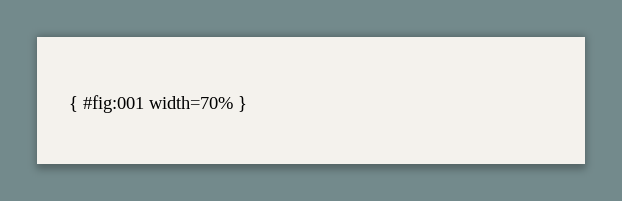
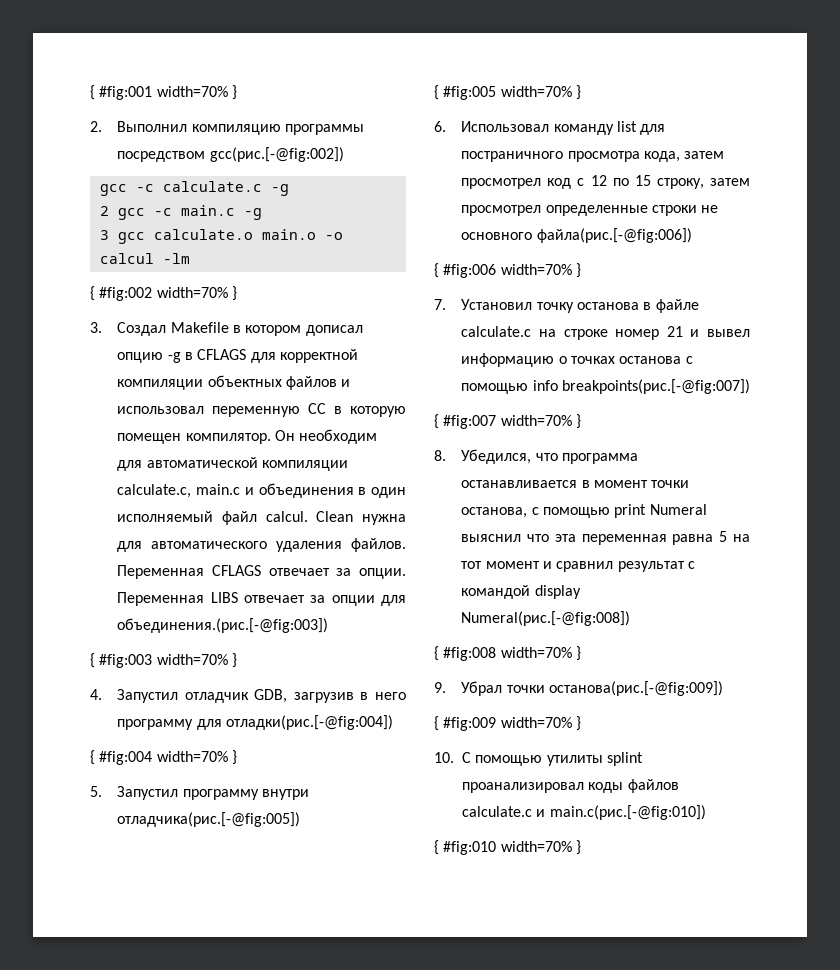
(247, 104) none -> [90,121,364,135] [117,147,344,162] [99,181,289,196] [99,205,262,220] [99,229,343,244] [99,253,190,264] [90,286,237,301] [90,322,363,336] [117,349,358,363] [117,375,351,390] [117,403,406,417] [117,429,378,444] [117,457,348,471] [117,483,406,498] [117,511,406,525] [117,538,406,552] [117,565,406,579] [117,592,406,606] [117,618,329,633] [90,653,237,668] [90,689,407,703] [117,715,393,730] [90,750,237,765] [90,786,309,800] [117,812,301,827] [434,85,581,100] [434,121,666,135] [461,151,725,162] [461,175,750,189] [461,205,719,216] [461,228,692,243] [434,263,581,278] [434,299,699,313] [461,326,750,340] [461,353,693,367] [461,379,750,394] [434,414,581,429] [434,449,638,464] [461,480,690,488] [461,504,707,518] [461,531,750,545] [461,561,695,572] [461,585,581,599] [461,611,631,626] [434,646,581,661] [434,681,723,696] [434,716,581,731] [434,752,643,766] [462,779,679,793] [462,805,706,820] [434,840,581,855] // 2. Выполнил компиляцию программы посредством gcc(рис.[-@fig:002]) // gcc -c calculate.c -g // 2 gcc -c main.c -g // 3 gcc calculate.o main.o -o calcul -lm // { #fig:002 width=70% } // 3. Создал Makefile в котором дописал опцию -g в СFLAGS для корректной компиляции объектных файлов и использовал переменную СС в которую помещен компилятор. Он необходим для автоматической компиляции calculate.c, main.c и объединения в один исполняемый файл calcul. Сlean нужна для автоматического удаления файлов. Переменная CFLAGS отвечает за опции. Переменная LIBS отвечает за опции для объединения.(рис.[-@fig:003]) // { #fig:003 width=70% } // 4. Запустил отладчик GDB, загрузив в него программу для отладки(рис.[-@fig:004]) // { #fig:004 width=70% } // 5. Запустил программу внутри отладчика(рис.[-@fig:005]) // { #fig:005 width=70% } // 6. Использовал команду list для постраничного просмотра кода, затем просмотрел код с 12 по 15 строку, затем просмотрел определенные строки не основного файла(рис.[-@fig:006]) // { #fig:006 width=70% } // 7. Установил точку останова в файле calculate.c на строке номер 21 и вывел информацию о точках останова с помощью info breakpoints(рис.[-@fig:007]) // { #fig:007 width=70% } // 8. Убедился, что программа останавливается в момент точки останова, с помощью print Numeral выяснил что эта переменная равна 5 на тот момент и сравнил результат с командой display Numeral(рис.[-@fig:008]) // { #fig:008 width=70% } // 9. Убрал точки останова(рис.[-@fig:009]) // { #fig:009 width=70% } // 10. С помощью утилиты splint проанализировал коды файлов calculate.c и main.c(рис.[-@fig:010]) // { #fig:010 width=70% }

